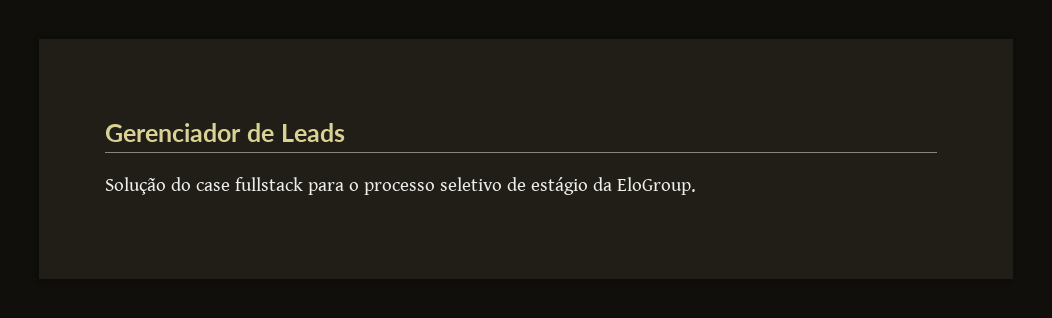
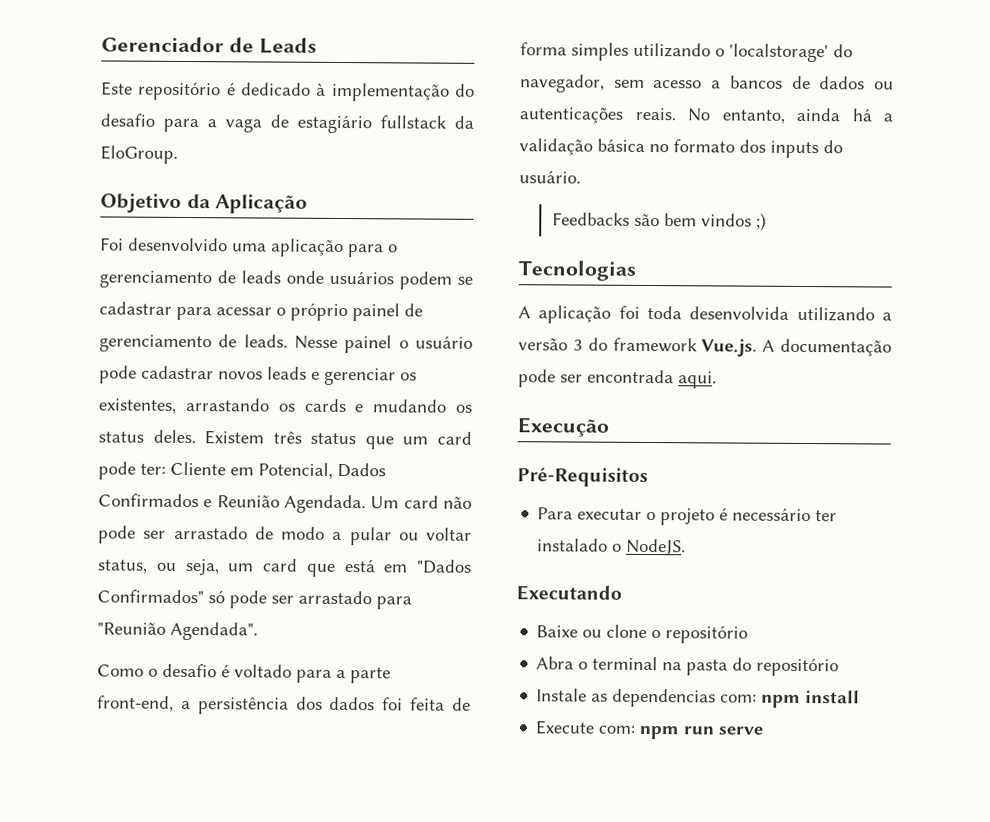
[105,177,696,195] Solução do case fullstack para o processo seletivo de estágio da EloGroup. -> [101,81,476,102] [100,113,474,134] [100,145,178,164] [100,193,309,214] [100,237,398,258] [99,270,473,290] [99,301,423,322] [99,334,473,354] [99,365,417,386] [98,397,473,414] [98,429,472,450] [98,461,386,480] [98,493,472,514] [98,525,472,546] [97,558,472,577] [97,589,412,610] [97,621,258,641] [97,663,391,684] [97,695,471,715] [520,42,853,63] [520,74,894,93] [519,107,893,124] [519,138,843,159] [519,170,581,184] [551,212,767,231] [518,260,636,281] [518,305,892,324] [518,337,892,357] [518,369,717,389] [517,417,609,437] [517,467,648,487] [537,507,838,526] [537,538,687,557] [516,585,622,601] [536,624,749,644] [536,656,840,677] [536,688,861,708] [535,720,764,740] Este repositório é dedicado à implementação do desafio para a vaga de estagiário fullstack da EloGroup. // Objetivo da Aplicação // Foi desenvolvido uma aplicação para o gerenciamento de leads onde usuários podem se cadastrar para acessar o próprio painel de gerenciamento de leads. Nesse painel o usuário pode cadastrar novos leads e gerenciar os existentes, arrastando os cards e mudando os status deles. Existem três status que um card pode ter: Cliente em Potencial, Dados Confirmados e Reunião Agendada. Um card não pode ser arrastado de modo a pular ou voltar status, ou seja, um card que está em "Dados Confirmados" só pode ser arrastado para "Reunião Agendada". // Como o desafio é voltado para a parte front-end, a persistência dos dados foi feita de forma simples utilizando o 'localstorage' do navegador, sem acesso a bancos de dados ou autenticações reais. No entanto, ainda há a validação básica no formato dos inputs do usuário. // Feedbacks são bem vindos ;) // Tecnologias // A aplicação foi toda desenvolvida utilizando a versão 3 do framework Vue.js. A documentação pode ser encontrada aqui. // Execução // Pré-Requisitos // Para executar o projeto é necessário ter instalado o NodeJS. // Executando // Baixe ou clone o repositório // Abra o terminal na pasta do repositório // Instale as dependencias com: npm install // Execute com: npm run serve

